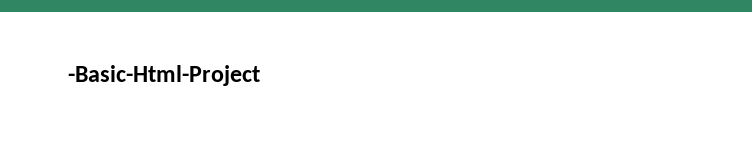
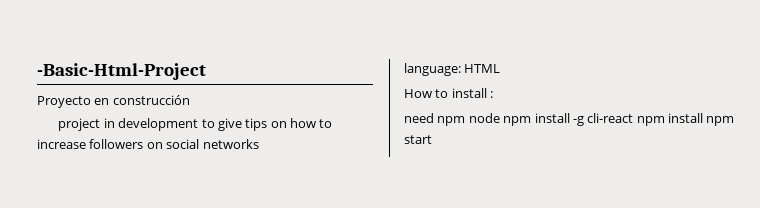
(260, 75) none -> [37,95,190,108] [58,118,333,131] [37,139,259,149] [404,63,501,76] [404,88,494,98] [404,113,735,126] [404,135,432,144] // Proyecto en construcción // project in development to give tips on how to increase followers on social networks // language: HTML // How to install : // need npm node npm install -g cli-react npm install npm start

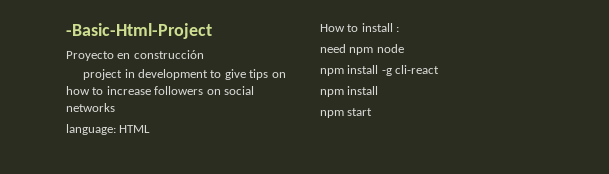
(500, 118) none -> (404, 48) //
[636,113,703,126] npm install -> [320,86,379,97] // npm install //

